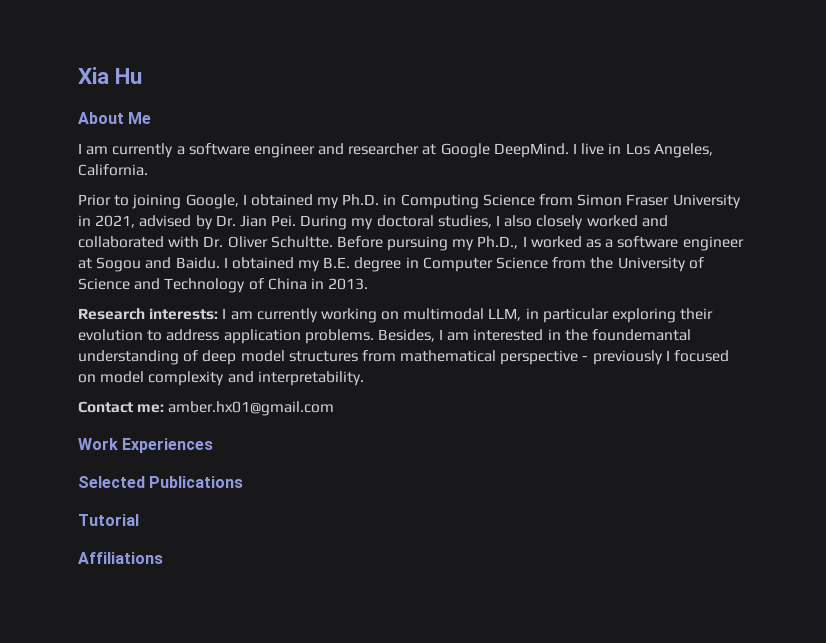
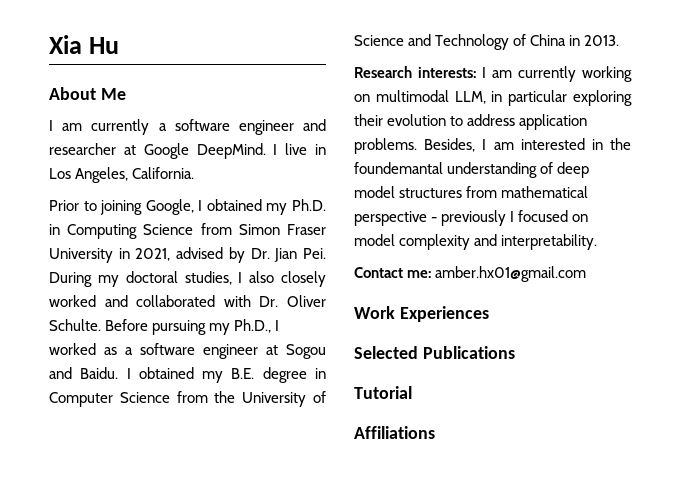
[270,236,333,248] Schultte. -> [49,319,101,331] Schulte.

